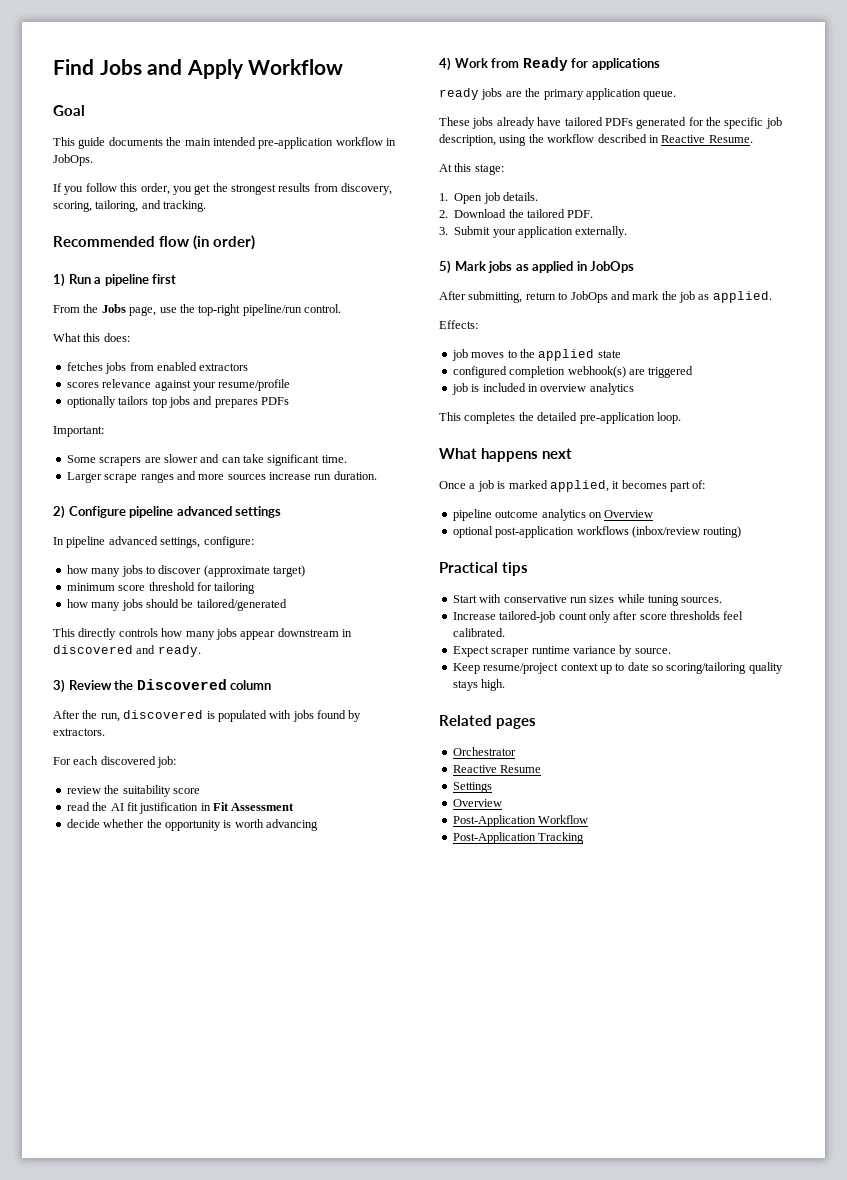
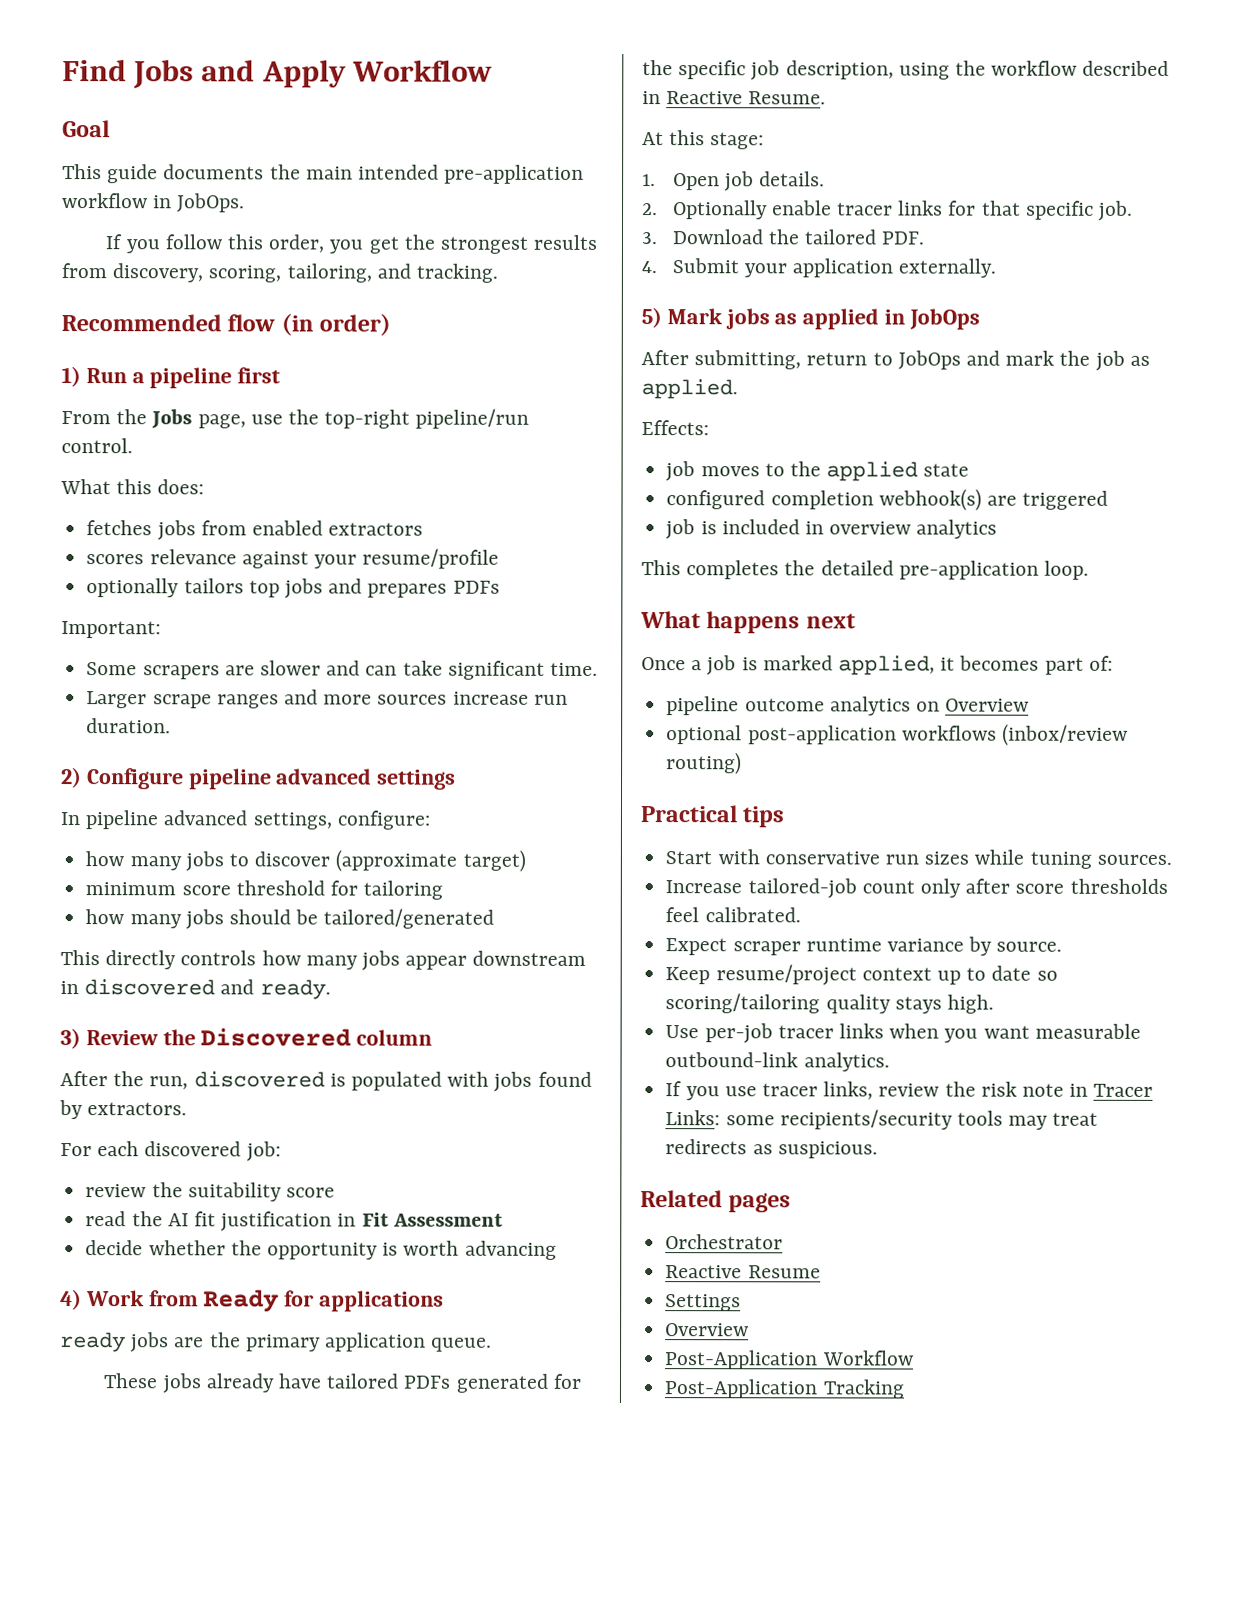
(448, 214) none -> [672,200,1134,221] [641,232,657,245] Optionally enable tracer links for that specific job. // 3.
[439,227,448,235] 3. -> [641,261,657,274] 4.
(506, 685) none -> [665,1023,1141,1044] [665,1052,890,1072] [665,1081,1154,1101] [665,1109,1099,1130] [665,1139,878,1159] // Use per-job tracer links when you want measurable outbound-link analytics. // If you use tracer links, review the risk note in Tracer Links: some recipients/security tools may treat redirects as suspicious.

